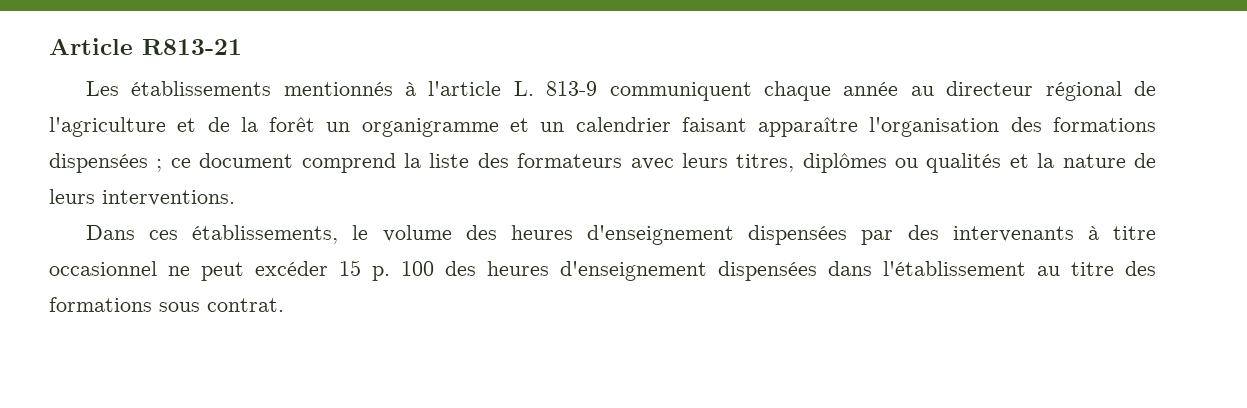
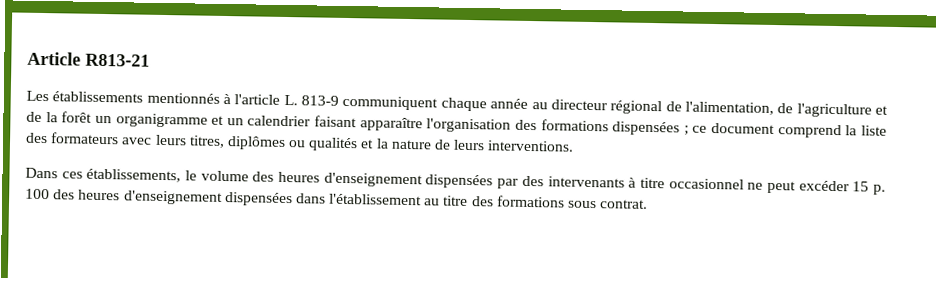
(1157, 88) none -> [684,101,794,116] l'alimentation, de

